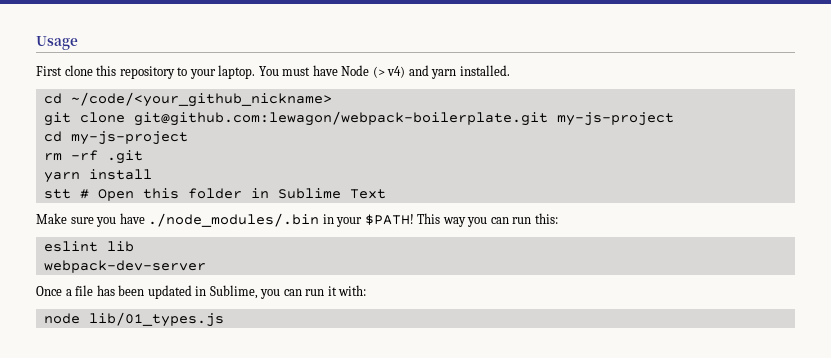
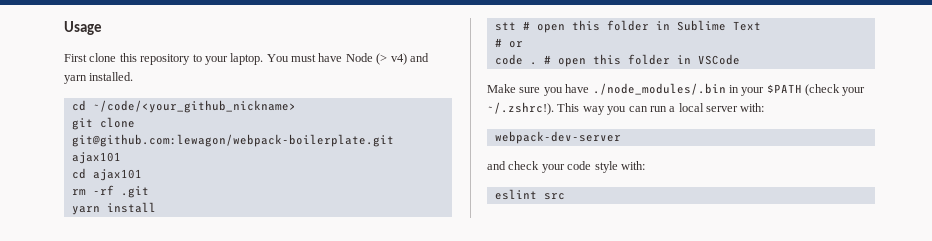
[556,112,674,126] [43,131,188,145] my-js-project // cd my-js-project -> [71,152,121,164] [71,168,142,181] ajax101 // cd ajax101
[97,189,134,201] Open -> [536,24,565,33] open
(386, 194) none -> [494,38,523,48] [494,54,740,67] // # or // code . # open this folder in VSCode
[364,214,414,225] $PATH! -> [766,84,866,96] [487,102,554,115] $PATH (check your ~/.zshrc!).
[534,213,558,224] [43,241,134,252] [43,260,206,273] [36,285,367,299] [43,312,224,327] this: // eslint lib // webpack-dev-server // Once a file has been updated in Sublime, you can run it with: // node lib/01_types.js -> [669,103,765,112] [494,131,621,144] [487,161,645,173] [494,189,565,200] a local server with: // webpack-dev-server // and check your code style with: // eslint src

